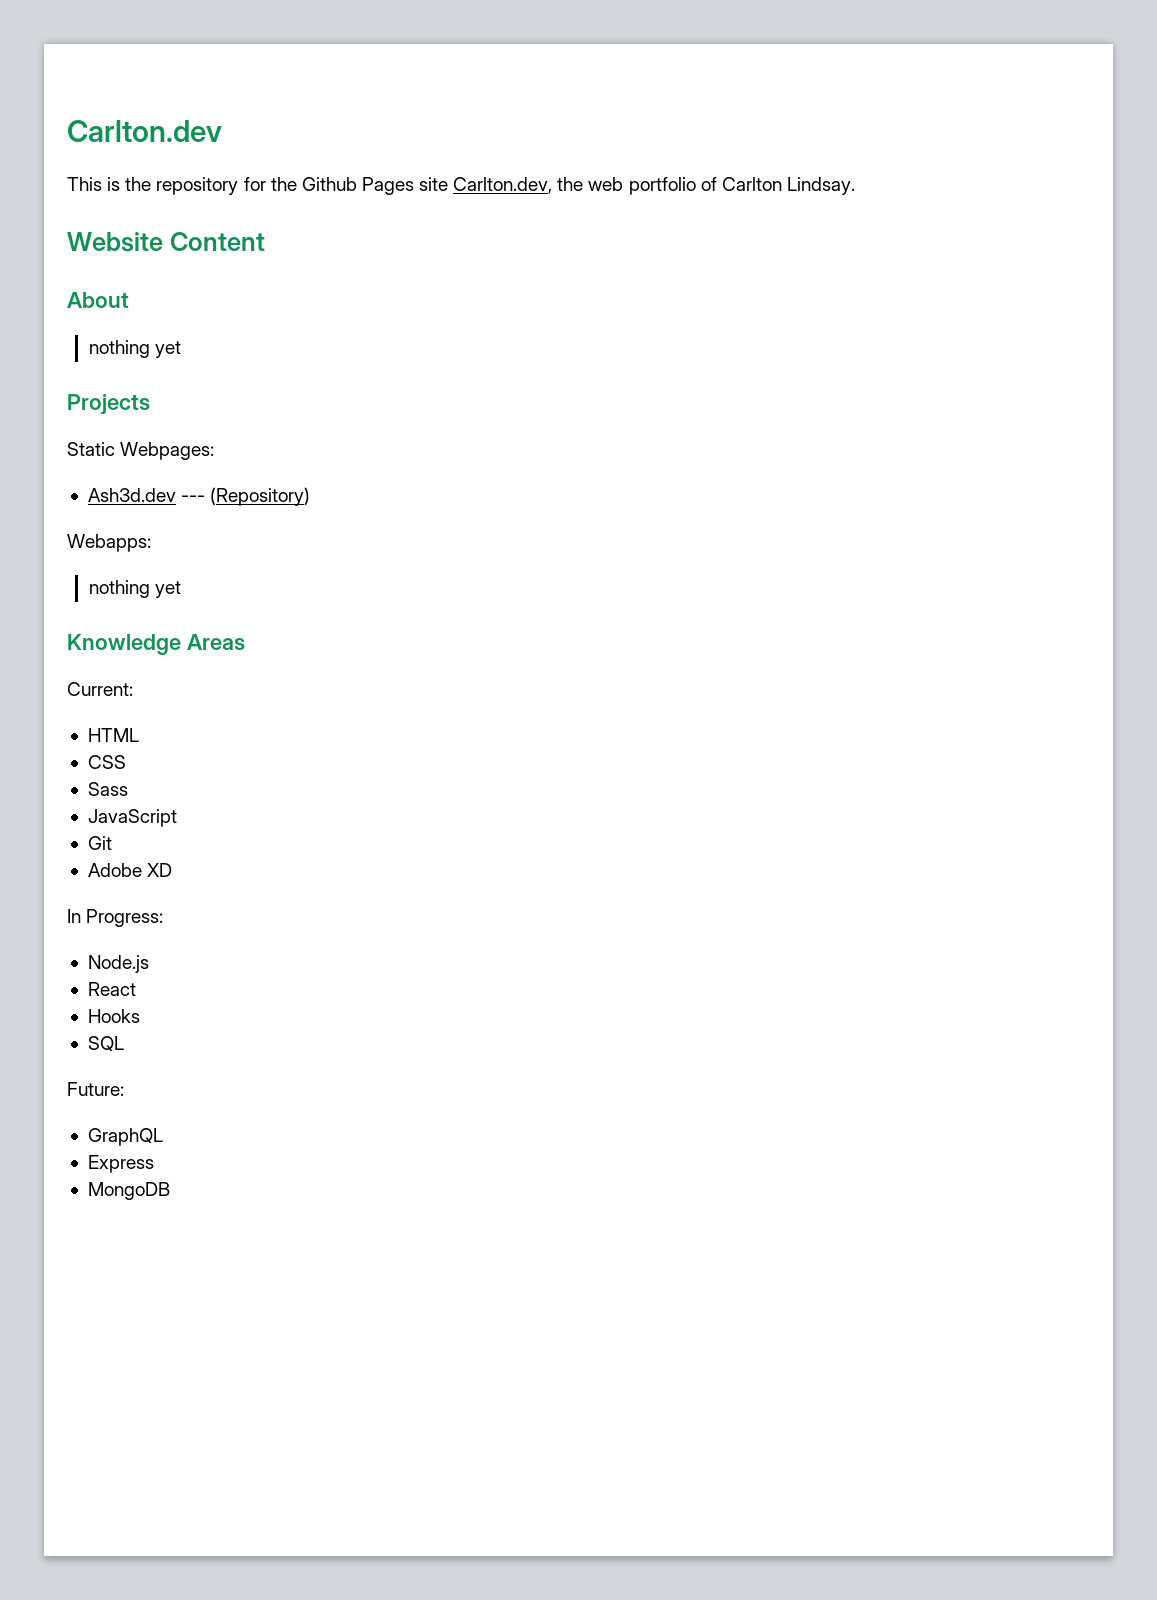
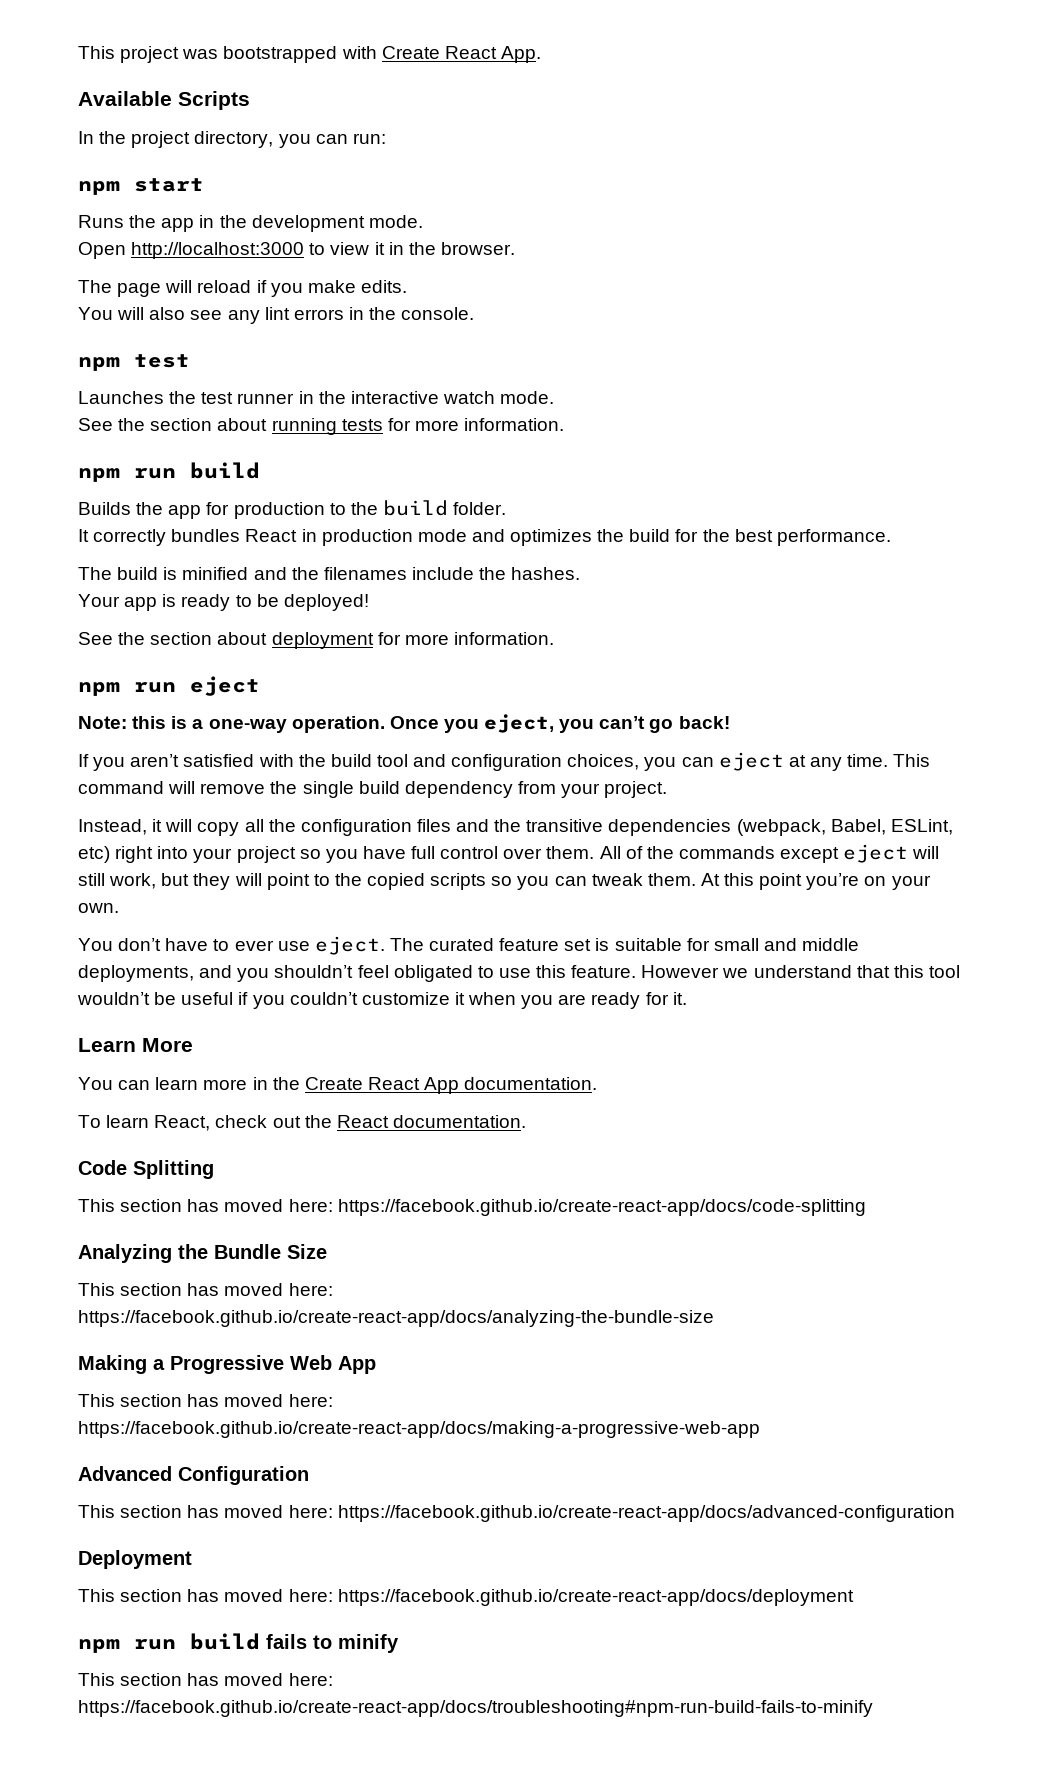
[67,120,222,142] [67,177,855,195] [67,232,265,252] [67,292,129,308] [88,340,181,358] [67,394,150,415] [67,442,215,460] [87,487,311,506] [67,534,151,552] [88,580,181,598] [67,634,245,655] [67,682,133,696] [87,728,139,742] [87,755,126,769] [87,782,128,796] [87,809,177,827] [87,836,112,850] [87,863,173,877] [67,909,164,927] [87,955,149,973] [87,982,136,996] [87,1009,140,1023] [87,1036,124,1052] [67,1082,124,1096] [87,1128,163,1146] [87,1155,154,1173] [87,1182,170,1200] Carlton.dev // This is the repository for the Github Pages site Carlton.dev, the web portfolio of Carlton Lindsay. // Website Content // About // nothing yet // Projects // Static Webpages: // Ash3d.dev --- (Repository) // Webapps: // nothing yet // Knowledge Areas // Current: // HTML // CSS // Sass // JavaScript // Git // Adobe XD // In Progress: // Node.js // React // Hooks // SQL // Future: // GraphQL // Express // MongoDB -> [78,46,541,63] [78,91,250,110] [78,131,386,148] [78,178,204,195] [78,215,423,232] [78,242,515,259] [78,280,407,297] [78,307,475,324] [78,354,190,371] [78,391,555,404] [78,418,565,435] [78,462,260,482] [78,500,507,519] [78,529,891,546] [78,567,581,580] [78,594,369,611] [78,632,554,649] [78,676,260,696] [78,714,730,733] [78,752,931,771] [78,781,668,798] [78,819,953,836] [78,844,940,863] [78,873,931,890] [78,903,119,913] [78,936,860,955] [78,965,960,982] [77,992,687,1009] [78,1038,193,1052] [78,1077,598,1094] [78,1115,526,1131] [78,1160,214,1179] [78,1199,866,1216] [78,1244,327,1263] [78,1283,333,1296] [78,1310,714,1327] [78,1355,376,1374] [78,1394,333,1407] [78,1421,760,1438] [78,1466,309,1485] [78,1505,955,1522] [78,1550,192,1569] [78,1589,854,1606] [78,1633,399,1653] [78,1673,333,1686] [78,1700,873,1717] This project was bootstrapped with Create React App. // Available Scripts // In the project directory, you can run: // npm start // Runs the app in the development mode. // Open http://localhost:3000 to view it in the browser. // The page will reload if you make edits. // You will also see any lint errors in the console. // npm test // Launches the test runner in the interactive watch mode. // See the section about running tests for more information. // npm run build // Builds the app for production to the build folder. // It correctly bundles React in production mode and optimizes the build for the best performance. // The build is minified and the filenames include the hashes. // Your app is ready to be deployed! // See the section about deployment for more information. // npm run eject // Note: this is a one-way operation. Once you eject, you can’t go back! // If you aren’t satisfied with the build tool and configuration choices, you can eject at any time. This command will remove the single build dependency from your project. // Instead, it will copy all the configuration files and the transitive dependencies (webpack, Babel, ESLint, etc) right into your project so you have full control over them. All of the commands except eject will still work, but they will point to the copied scripts so you can tweak them. At this point you’re on your own. // You don’t have to ever use eject. The curated feature set is suitable for small and middle deployments, and you shouldn’t feel obligated to use this feature. However we understand that this tool wouldn’t be useful if you couldn’t customize it when you are ready for it. // Learn More // You can learn more in the Create React App documentation. // To learn React, check out the React documentation. // Code Splitting // This section has moved here: https://facebook.github.io/create-react-app/docs/code-splitting // Analyzing the Bundle Size // This section has moved here: https://facebook.github.io/create-react-app/docs/analyzing-the-bundle-size // Making a Progressive Web App // This section has moved here: https://facebook.github.io/create-react-app/docs/making-a-progressive-web-app // Advanced Configuration // This section has moved here: https://facebook.github.io/create-react-app/docs/advanced-configuration // Deployment // This section has moved here: https://facebook.github.io/create-react-app/docs/deployment // npm run build fails to minify // This section has moved here: https://facebook.github.io/create-react-app/docs/troubleshooting#npm-run-build-fails-to-minify

